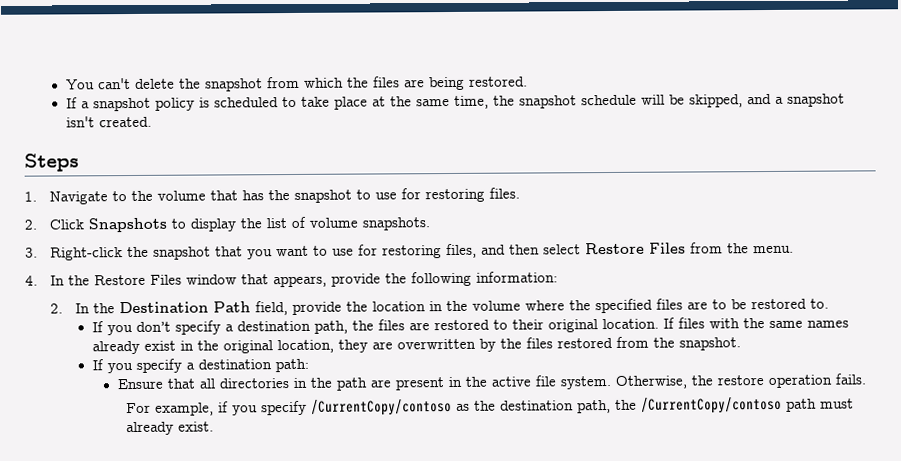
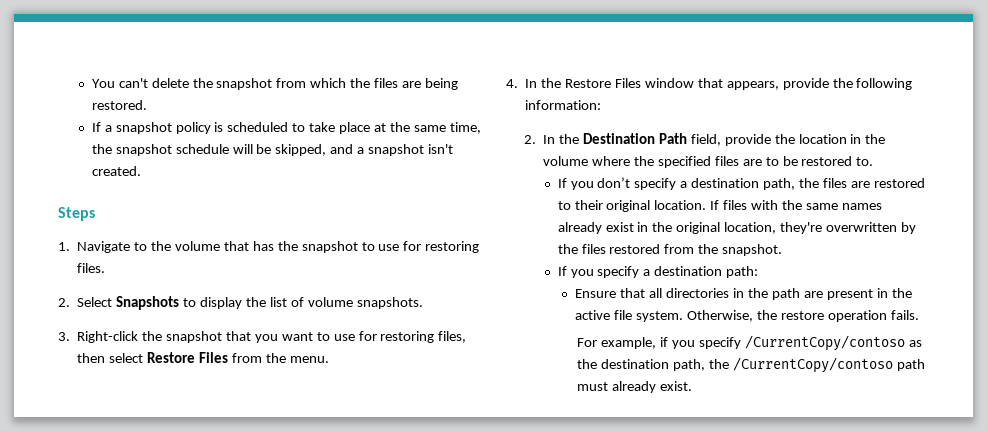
[49,219,85,230] Click -> [77,297,113,307] Select
[481,244,507,255] and -> (467, 337) none
[337,339,393,353] they are -> [780,222,823,234] they're

